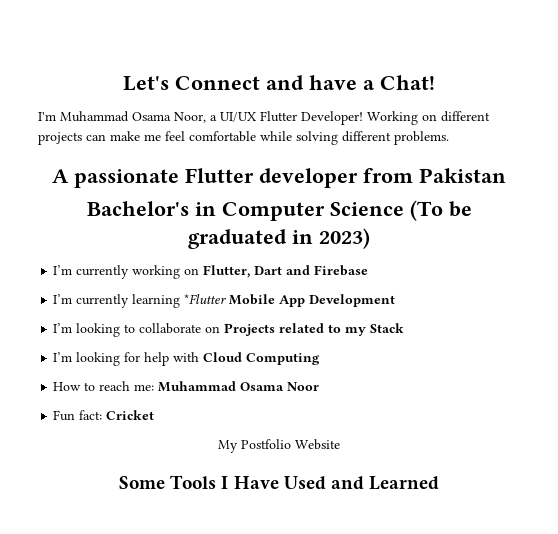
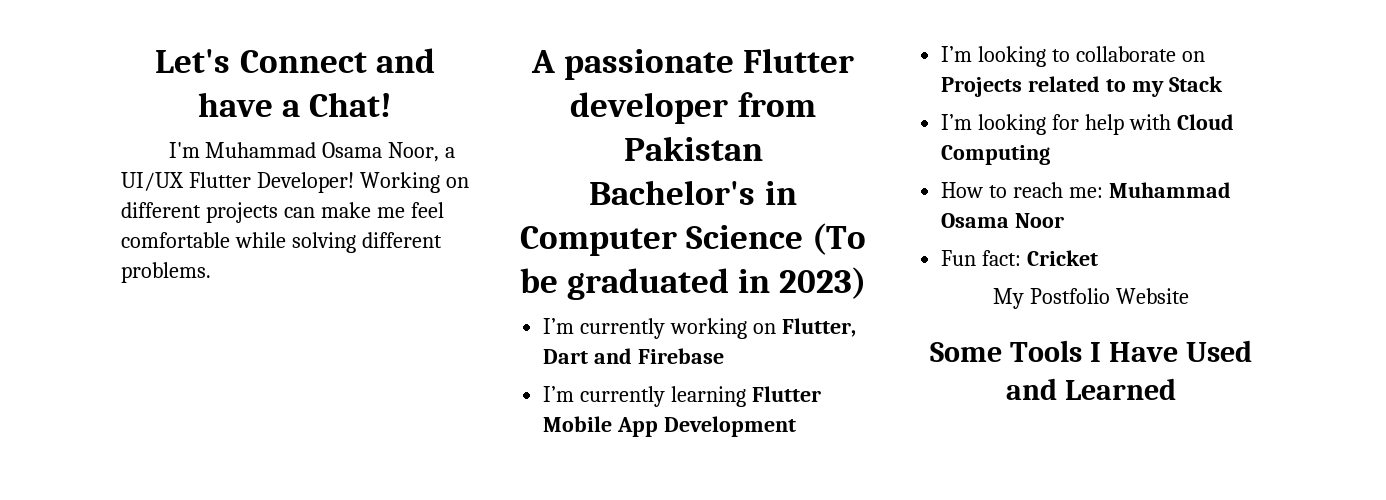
[184,294,227,304] *Flutter -> [752,386,822,402] Flutter

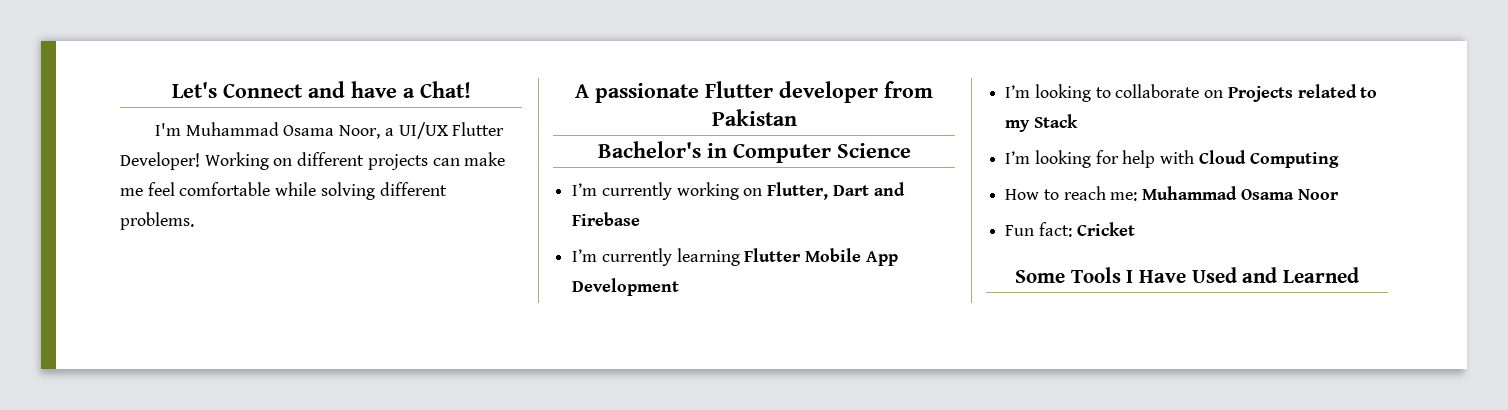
[812,223,867,255] [519,267,867,300] (To be graduated in 2023) -> (911, 150) none
[993,288,1189,309] // My Postfolio Website -> (1135, 229) none

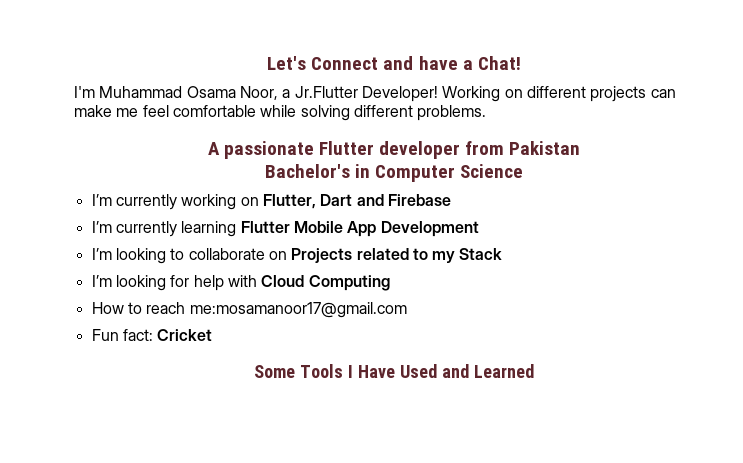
[398,122,505,139] UI/UX Flutter -> [294,86,358,98] Jr.Flutter
[1110,186,1339,201] me: Muhammad Osama Noor -> [189,302,407,318] me:mosamanoor17@gmail.com

